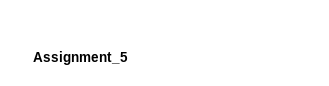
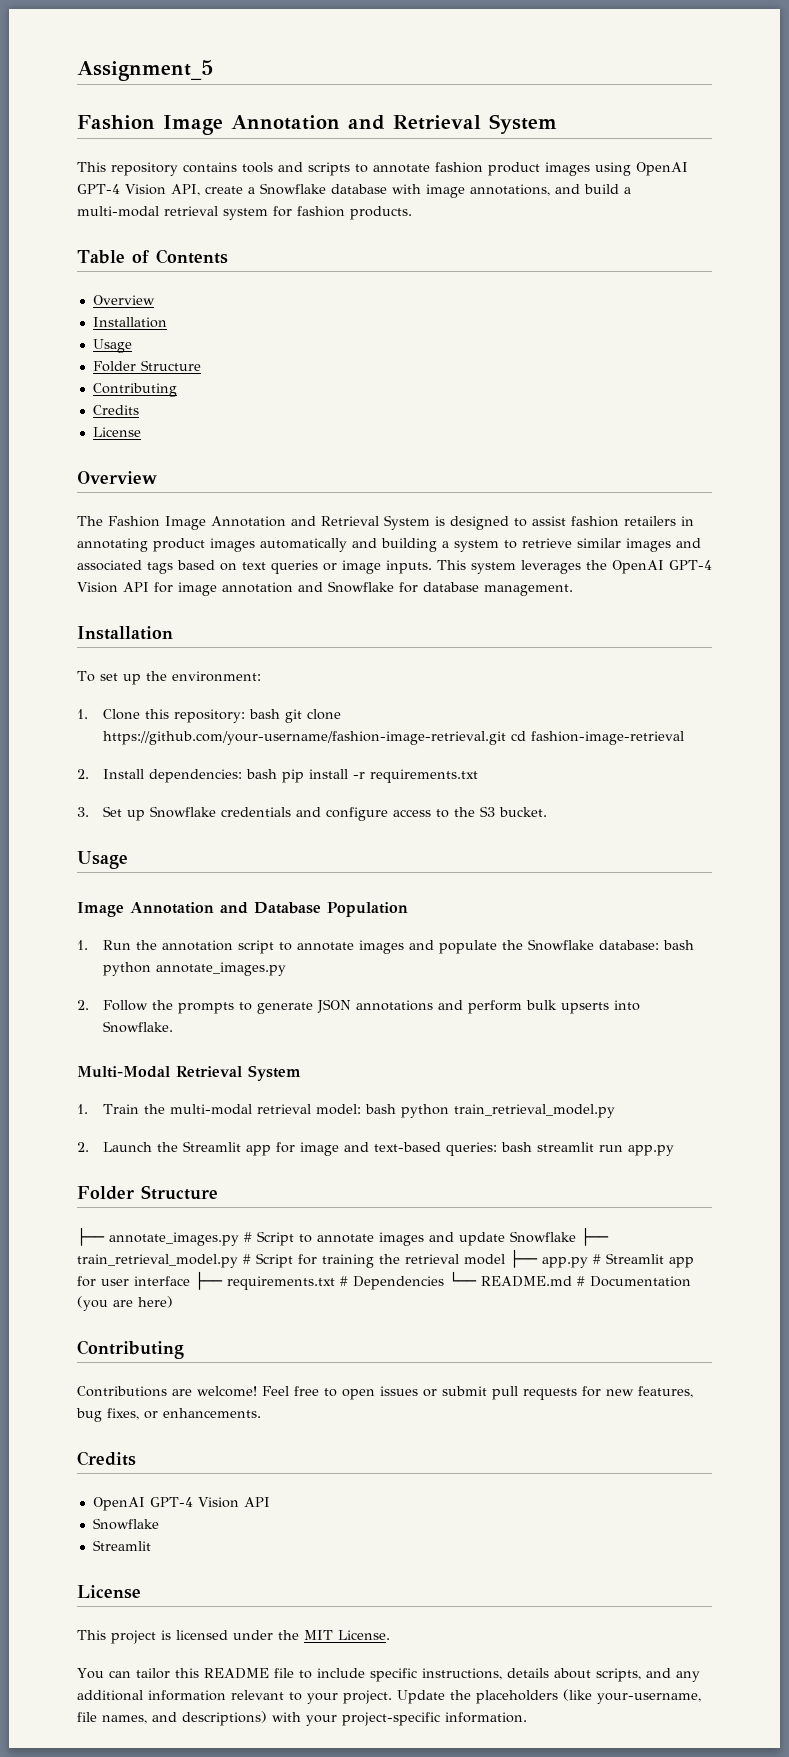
(128, 58) none -> [77,114,557,135] [77,162,688,176] [77,183,631,198] [77,206,412,220] [77,249,228,264] [92,295,155,305] [92,317,167,328] [92,339,132,353] [92,360,201,372] [92,383,177,397] [92,405,139,415] [92,427,141,437] [77,471,157,484] [77,515,694,530] [77,538,701,552] [77,560,712,574] [77,581,573,596] [77,626,173,640] [77,671,261,685] [77,709,342,723] [103,731,685,745] [77,769,479,783] [77,806,548,821] [77,851,128,869] [77,902,408,917] [77,939,695,954] [103,962,287,976] [77,999,641,1014] [103,1021,174,1033] [77,1065,301,1081] [77,1104,616,1118] [77,1141,675,1156] [77,1185,218,1200] [77,1227,609,1246] [77,1249,694,1268] [77,1271,691,1290] [77,1296,173,1311] [77,1340,184,1359] [77,1386,693,1400] [76,1408,261,1422] [77,1451,136,1466] [92,1497,270,1511] [92,1518,159,1530] [92,1540,151,1551] [77,1585,141,1599] [77,1630,390,1644] [77,1668,700,1682] [77,1689,701,1704] [77,1711,527,1726] // Fashion Image Annotation and Retrieval System // This repository contains tools and scripts to annotate fashion product images using OpenAI GPT-4 Vision API, create a Snowflake database with image annotations, and build a multi-modal retrieval system for fashion products. // Table of Contents // Overview // Installation // Usage // Folder Structure // Contributing // Credits // License // Overview // The Fashion Image Annotation and Retrieval System is designed to assist fashion retailers in annotating product images automatically and building a system to retrieve similar images and associated tags based on text queries or image inputs. This system leverages the OpenAI GPT-4 Vision API for image annotation and Snowflake for database management. // Installation // To set up the environment: // 1. Clone this repository: bash git clone https://github.com/your-username/fashion-image-retrieval.git cd fashion-image-retrieval // 2. Install dependencies: bash pip install -r requirements.txt // 3. Set up Snowflake credentials and configure access to the S3 bucket. // Usage // Image Annotation and Database Population // 1. Run the annotation script to annotate images and populate the Snowflake database: bash python annotate_images.py // 2. Follow the prompts to generate JSON annotations and perform bulk upserts into Snowflake. // Multi-Modal Retrieval System // 1. Train the multi-modal retrieval model: bash python train_retrieval_model.py // 2. Launch the Streamlit app for image and text-based queries: bash streamlit run app.py // Folder Structure // ├── annotate_images.py # Script to annotate images and update Snowflake ├── train_retrieval_model.py # Script for training the retrieval model ├── app.py # Streamlit app for user interface ├── requirements.txt # Dependencies └── README.md # Documentation (you are here) // Contributing // Contributions are welcome! Feel free to open issues or submit pull requests for new features, bug fixes, or enhancements. // Credits // OpenAI GPT-4 Vision API // Snowflake // Streamlit // License // This project is licensed under the MIT License. // You can tailor this README file to include specific instructions, details about scripts, and any additional information relevant to your project. Update the placeholders (like your-username, file names, and descriptions) with your project-specific information.

